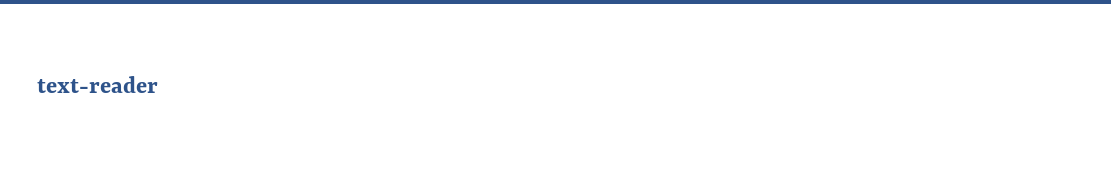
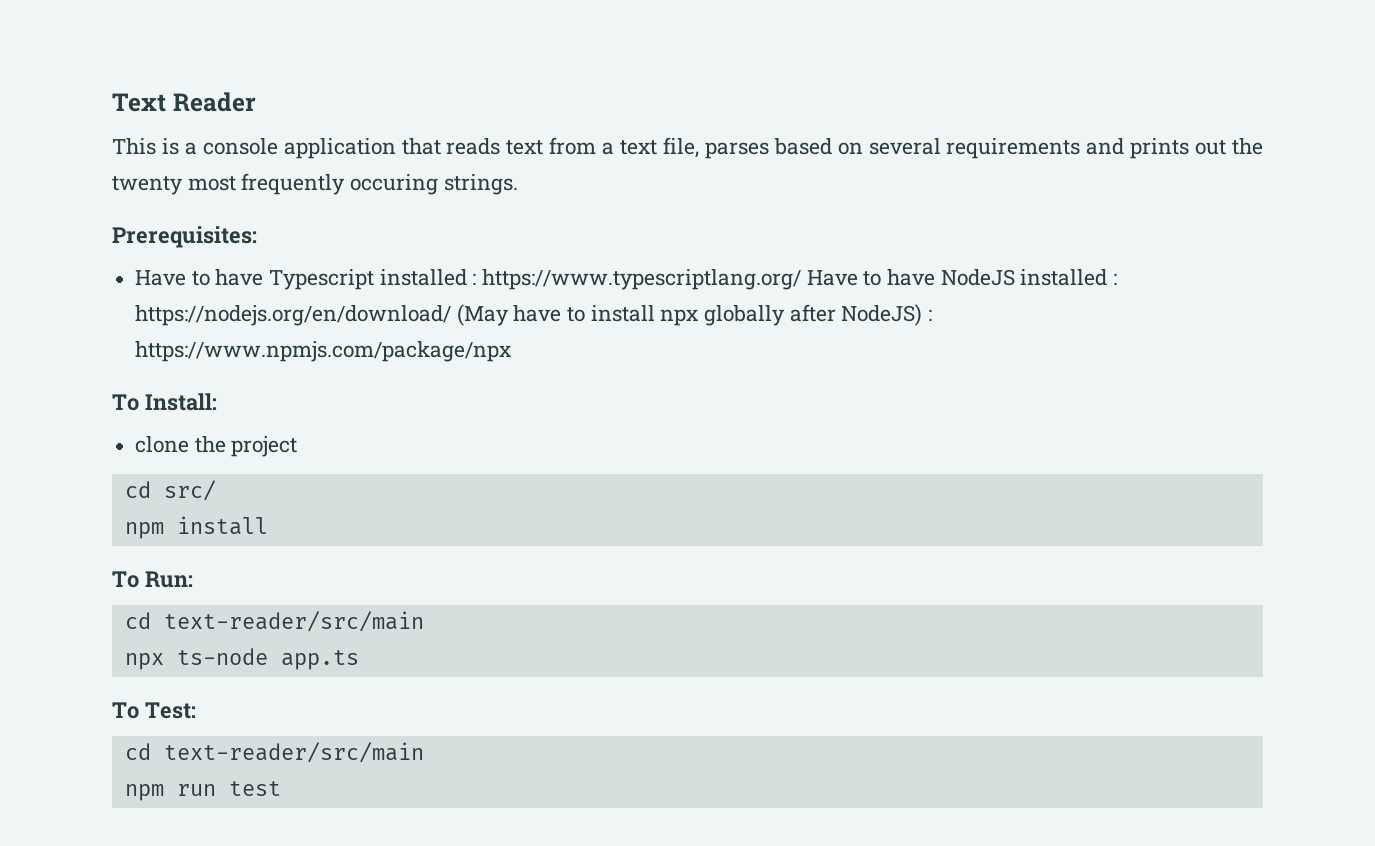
[37,76,158,93] text-reader -> [112,92,256,112] [112,137,1263,159] [112,173,518,195] [112,226,257,248] [135,269,1118,290] [135,304,933,326] [135,341,512,362] [112,393,217,411] [135,436,298,457] [124,480,216,501] [124,516,268,539] [112,571,193,588] [124,611,424,632] [124,648,359,670] [112,702,196,719] [124,742,424,763] [124,781,281,801] Text Reader // This is a console application that reads text from a text file, parses based on several requirements and prints out the twenty most frequently occuring strings. // Prerequisites: // Have to have Typescript installed : https://www.typescriptlang.org/ Have to have NodeJS installed : https://nodejs.org/en/download/ (May have to install npx globally after NodeJS) : https://www.npmjs.com/package/npx // To Install: // clone the project // cd src/ // npm install // To Run: // cd text-reader/src/main // npx ts-node app.ts // To Test: // cd text-reader/src/main // npm run test

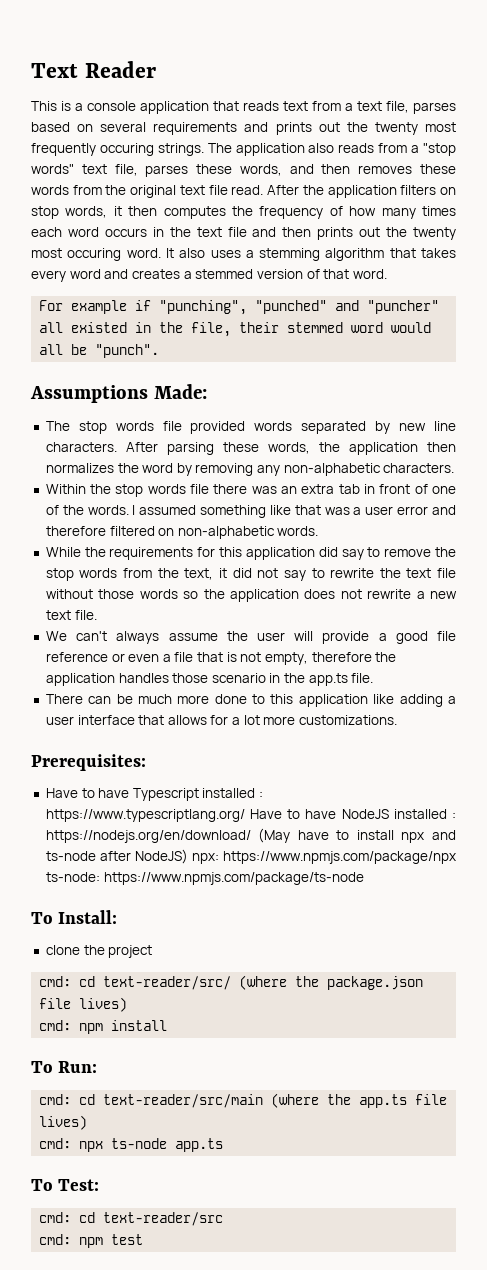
(518, 184) none -> [207,143,457,156] [31,164,456,177] [31,185,456,198] [31,206,456,219] [31,227,456,240] [31,248,457,261] [31,269,387,282] [39,300,440,315] [39,322,432,337] [39,344,160,358] [30,384,207,403] [45,421,457,434] [45,442,456,455] [45,463,455,476] [45,484,457,497] [45,505,456,518] [45,526,319,539] [45,547,456,560] [45,568,456,581] [45,589,458,602] [45,610,97,620] [45,631,456,644] [45,652,397,665] [45,673,374,686] [45,694,456,707] [45,715,398,725] The application also reads from a "stop words" text file, parses these words, and then removes these words from the original text file read. After the application filters on stop words, it then computes the frequency of how many times each word occurs in the text file and then prints out the twenty most occuring word. It also uses a stemming algorithm that takes every word and creates a stemmed version of that word. // For example if "punching", "punched" and "puncher" all existed in the file, their stemmed word would all be "punch". // Assumptions Made: // The stop words file provided words separated by new line characters. After parsing these words, the application then normalizes the word by removing any non-alphabetic characters. // Within the stop words file there was an extra tab in front of one of the words. I assumed something like that was a user error and therefore filtered on non-alphabetic words. // While the requirements for this application did say to remove the stop words from the text, it did not say to rewrite the text file without those words so the application does not rewrite a new text file. // We can't always assume the user will provide a good file reference or even a file that is not empty, therefore the application handles those scenario in the app.ts file. // There can be much more done to this application like adding a user interface that allows for a lot more customizations.
[704,305,786,326] globally -> [431,830,456,840] [45,851,96,861] and ts-node
[928,309,933,321] : -> [191,853,219,864] npx:
(512, 351) none -> [45,872,364,885] ts-node: https://www.npmjs.com/package/ts-node
[124,480,216,501] cd src/ // -> [39,975,424,990] [39,997,128,1012] [39,1020,72,1031] cmd: cd text-reader/src/ (where the package.json file lives) // cmd:
[124,611,424,632] cd text-reader/src/main // -> [39,1093,448,1108] [39,1115,88,1130] [39,1138,72,1149] cmd: cd text-reader/src/main (where the app.ts file lives) // cmd:
[124,742,424,763] [124,784,216,801] cd text-reader/src/main // npm run -> [39,1212,224,1226] [39,1234,104,1248] cmd: cd text-reader/src // cmd: npm

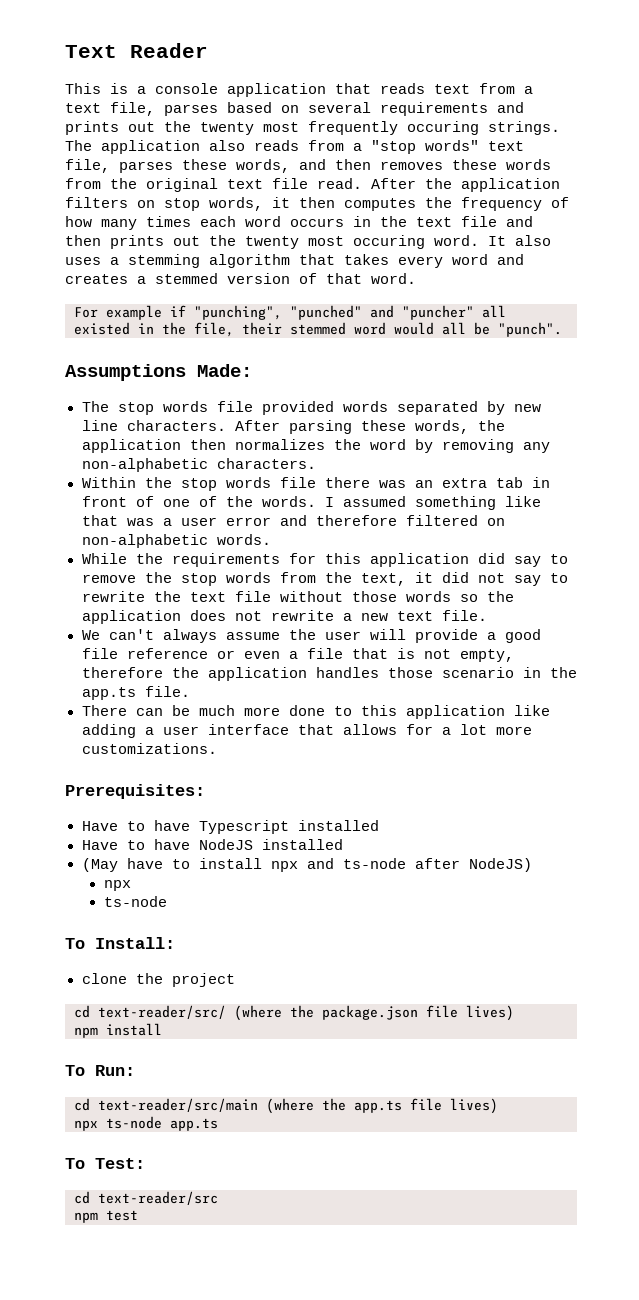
[259,791,264,798] [45,809,245,822] : https://www.typescriptlang.org/ -> (379, 825) //
[452,812,456,819] [45,830,251,843] : https://nodejs.org/en/download/ -> (343, 844) //
[191,851,456,864] [45,872,364,885] npx: https://www.npmjs.com/package/npx ts-node: https://www.npmjs.com/package/ts-node -> [103,880,131,891] [103,896,167,907] // npx // ts-node
[39,976,72,987] cmd: -> (235, 980) none
[39,1020,72,1031] cmd: -> (514, 1013) none
[39,1094,72,1105] cmd: -> (135, 1070) none
[39,1138,72,1149] cmd: -> (498, 1106) none
[39,1212,72,1223] cmd: -> (145, 1163) none
[39,1234,72,1245] cmd: -> (218, 1198) none

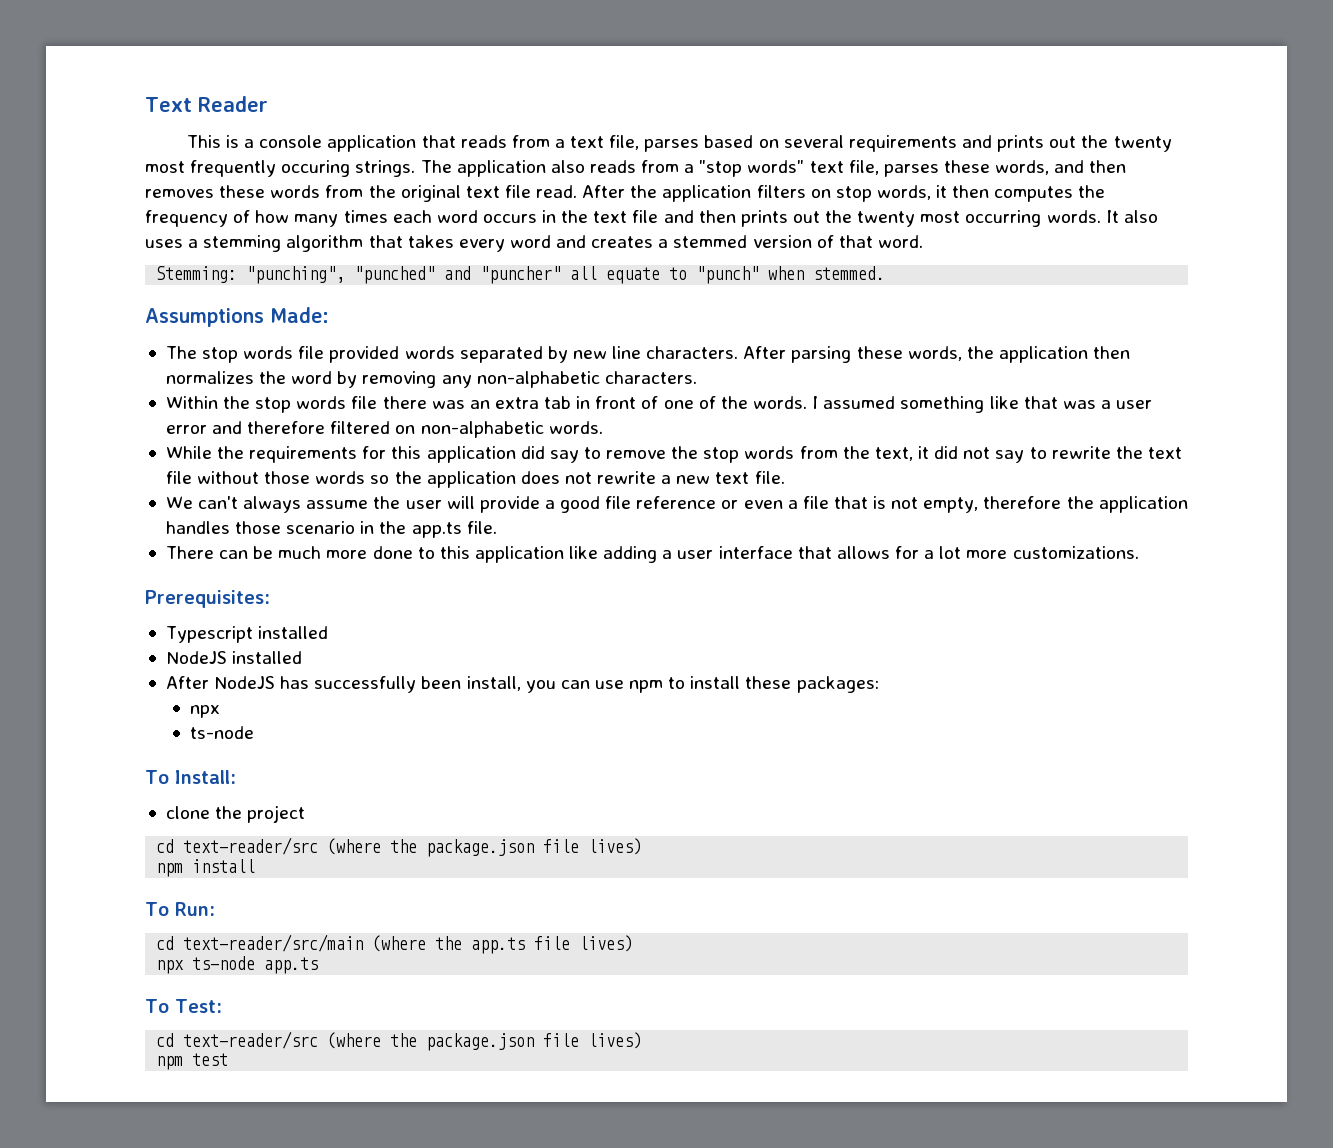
[434,84,470,94] text -> (507, 141) none
[353,235,479,249] occuring word. -> [965,210,1101,227] occurring words.
[74,305,186,320] For example if -> [156,266,238,283] Stemming:
[74,322,562,337] existed in the file, their stemmed word would all be "punch". -> [606,266,886,284] equate to "punch" when stemmed.
[81,820,190,831] Have to have -> (270, 599) none
[81,839,190,850] Have to have -> (329, 632) none
[81,858,532,872] (May have to install npx and ts-node after NodeJS) -> [165,676,879,693] After NodeJS has successfully been install, you can use npm to install these packages:
[98,1005,226,1019] text-reader/src/ -> [183,837,319,855] text-reader/src
(218, 1198) none -> [327,1032,643,1051] (where the package.json file lives)

